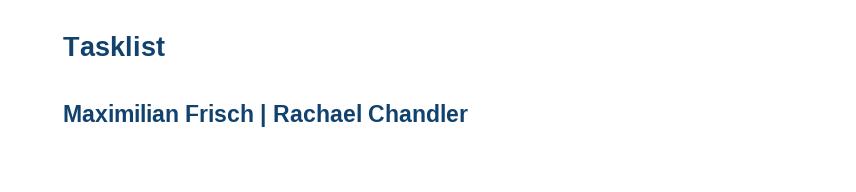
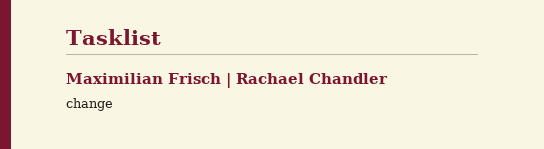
(468, 113) none -> [66,98,113,111] // change

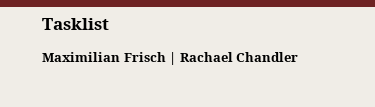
[66,98,113,111] // change -> (299, 57) none

